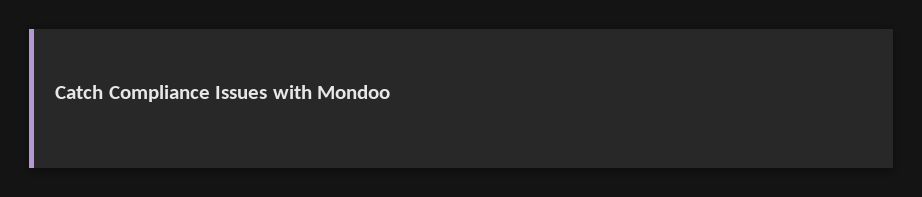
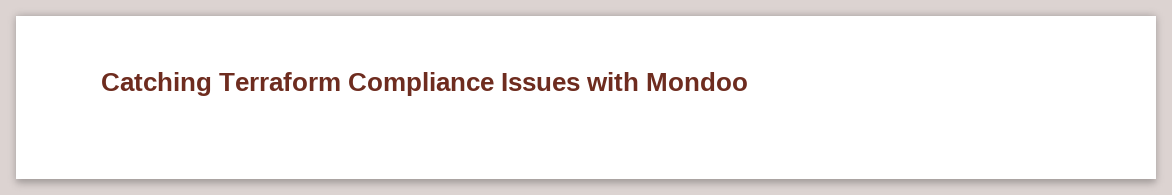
[55,85,103,99] Catch -> [101,72,342,96] Catching Terraform

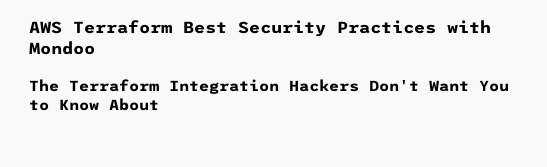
[101,72,749,96] Catching Terraform Compliance Issues with Mondoo -> [29,20,491,37] [29,41,95,55] [29,79,509,94] [29,98,159,111] AWS Terraform Best Security Practices with Mondoo // The Terraform Integration Hackers Don't Want You to Know About

